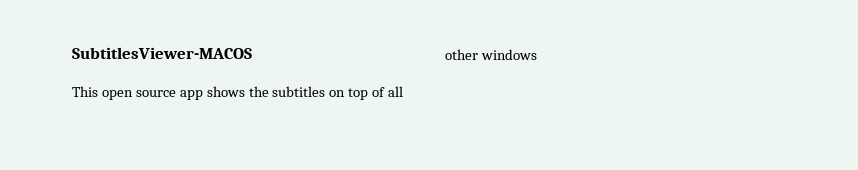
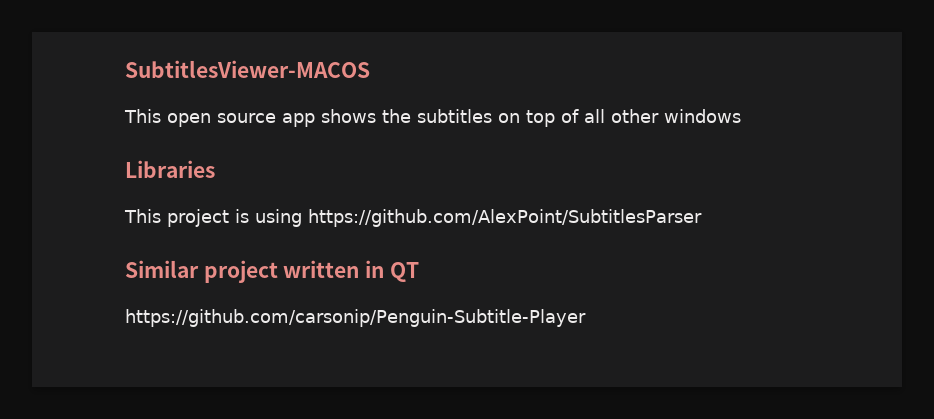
(537, 54) none -> [125,160,215,178] [124,209,702,227] [125,260,419,283] [125,309,586,327] // Libraries // This project is using https://github.com/AlexPoint/SubtitlesParser // Similar project written in QT // https://github.com/carsonip/Penguin-Subtitle-Player

